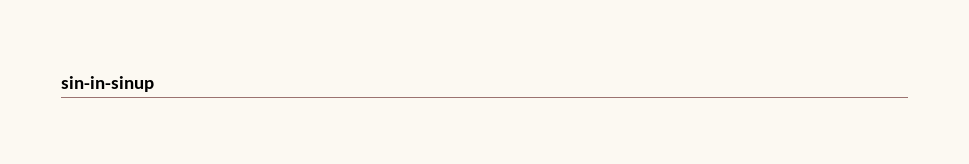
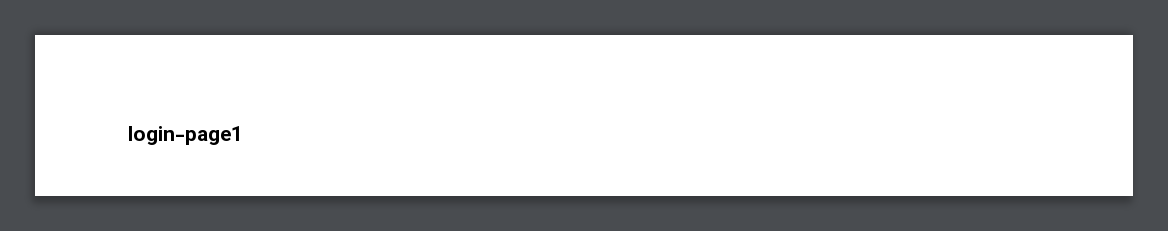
[61,76,154,92] sin-in-sinup -> [128,126,243,145] login-page1

